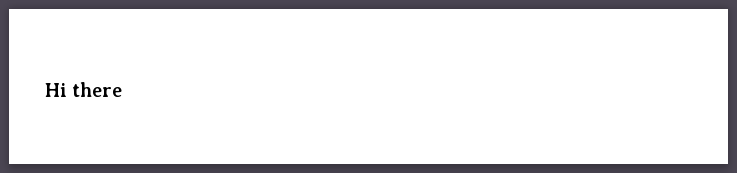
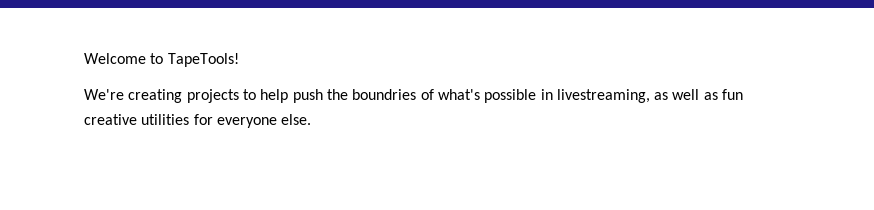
[45,82,123,97] Hi there -> [84,53,239,67] [84,89,744,103] [84,114,312,128] Welcome to TapeTools! // We're creating projects to help push the boundries of what's possible in livestreaming, as well as fun creative utilities for everyone else.

